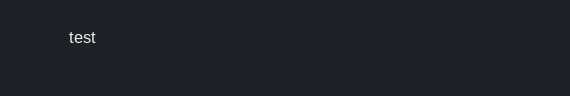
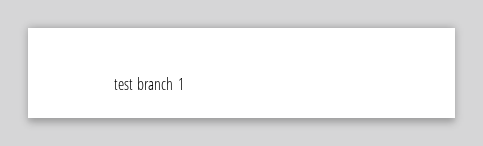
(96, 37) none -> [137,77,184,90] branch 1

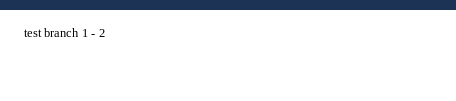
(184, 84) none -> [91,29,105,37] - 2

